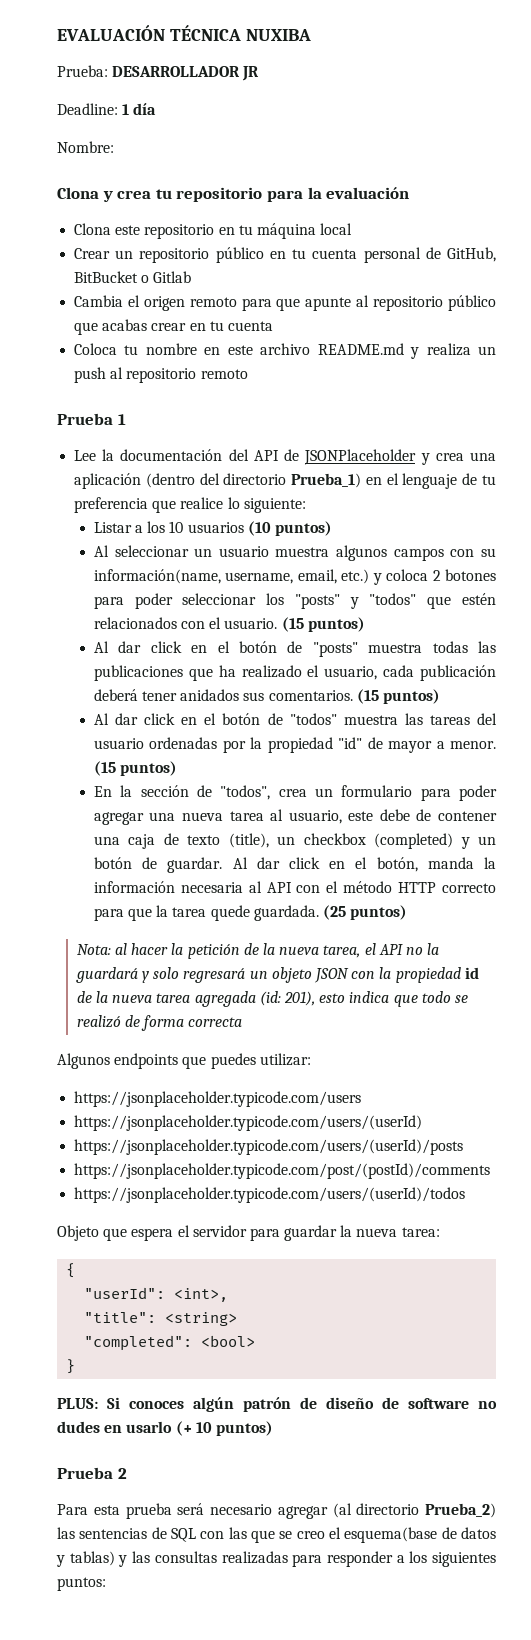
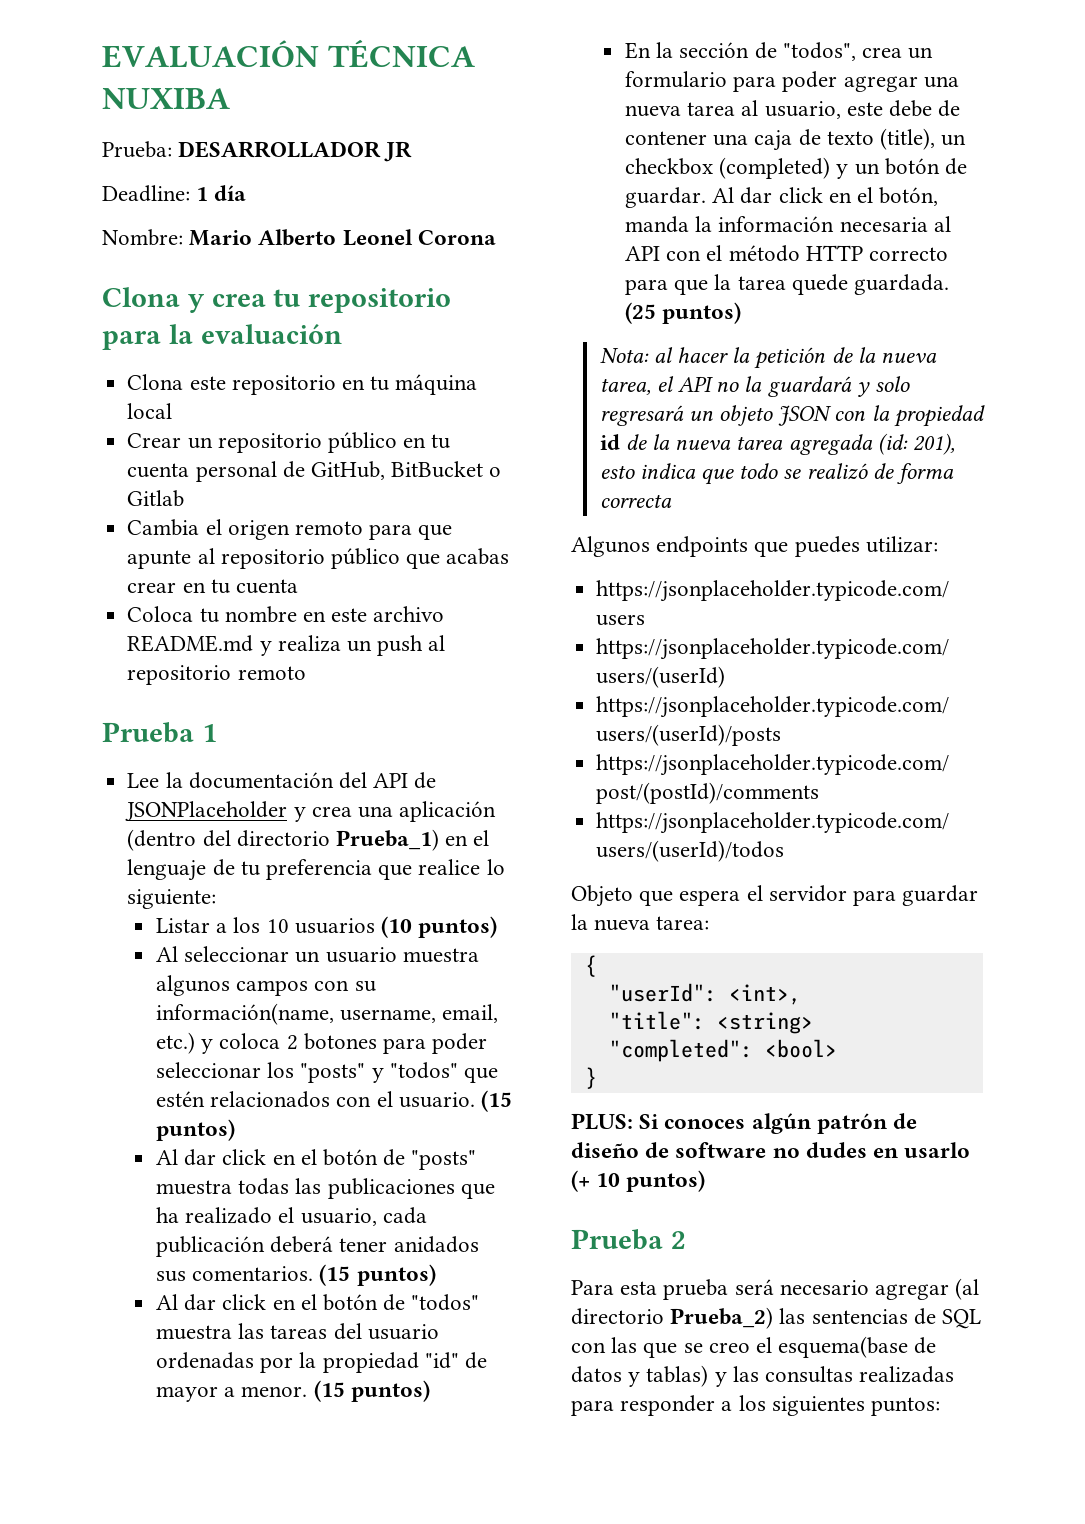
(114, 147) none -> [189,229,496,246] Mario Alberto Leonel Corona

